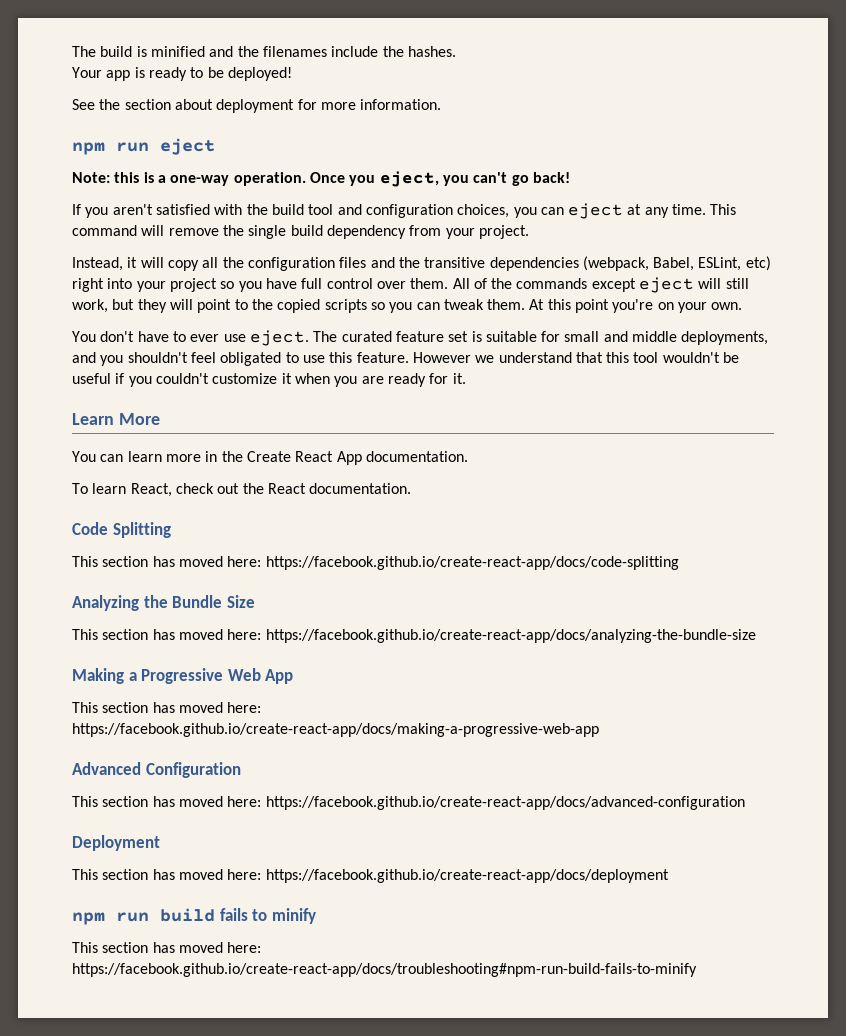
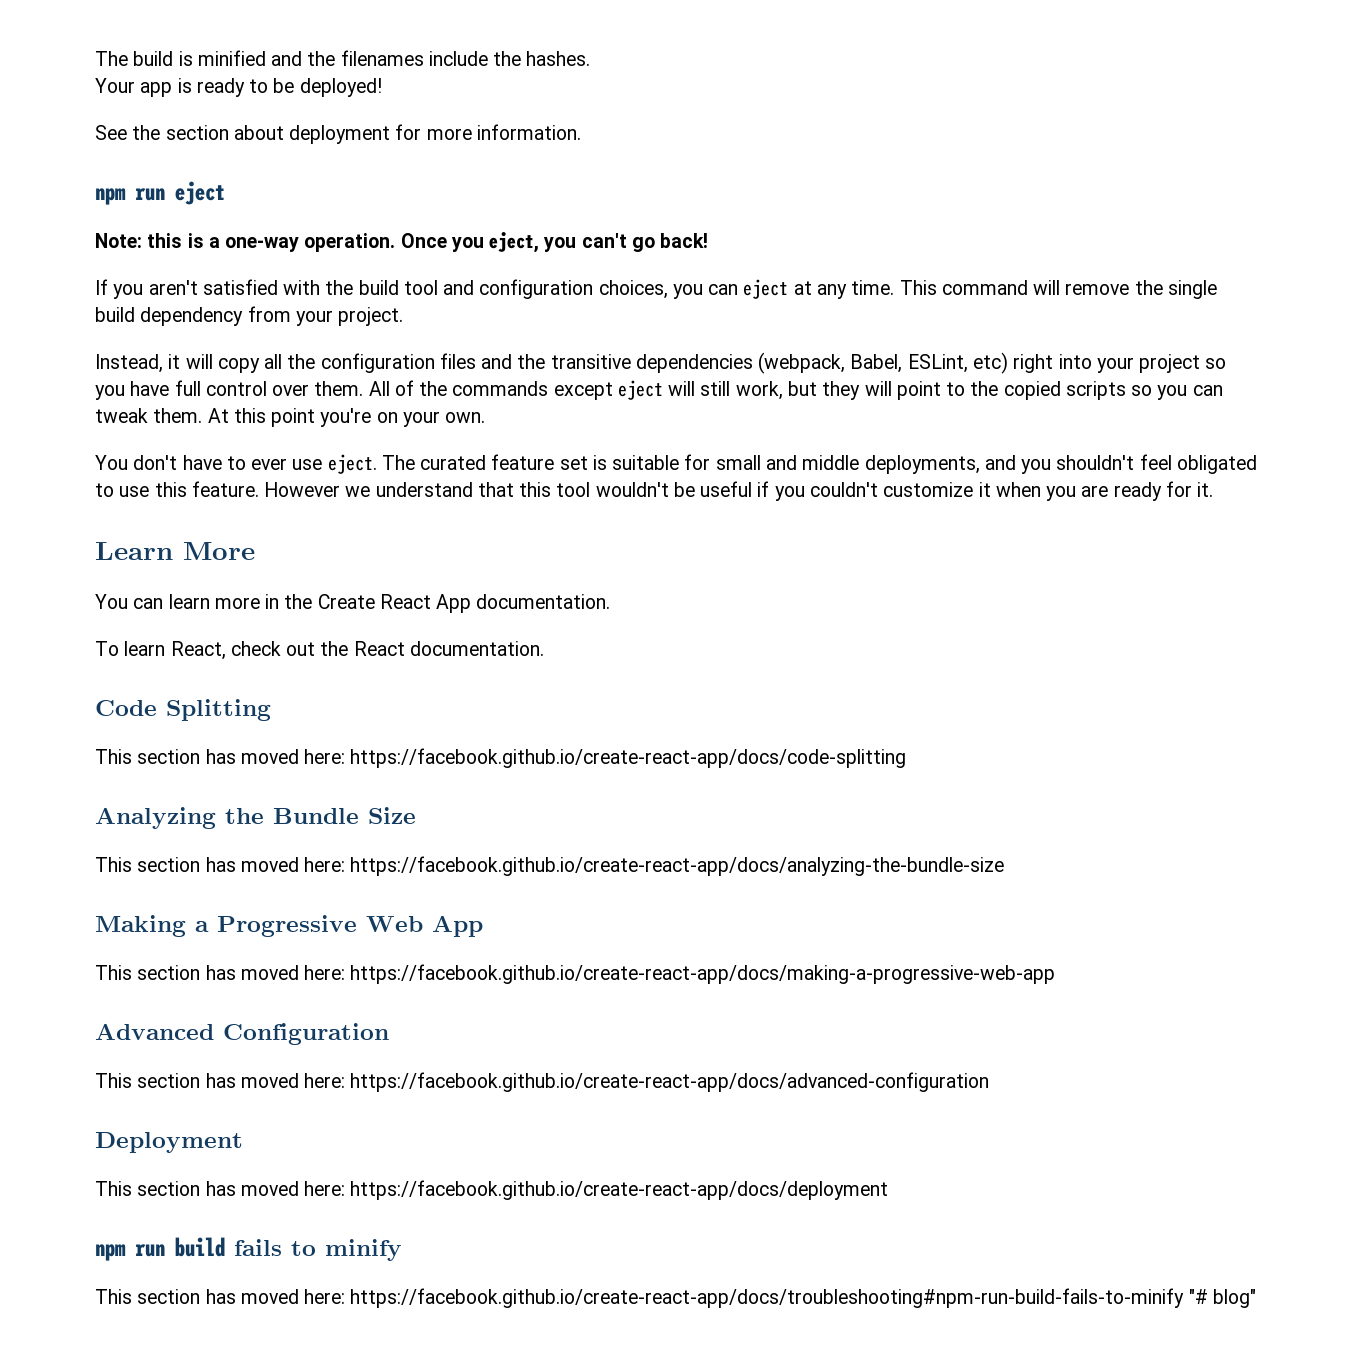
(697, 970) none -> [1188,1289,1256,1308] "# blog"

